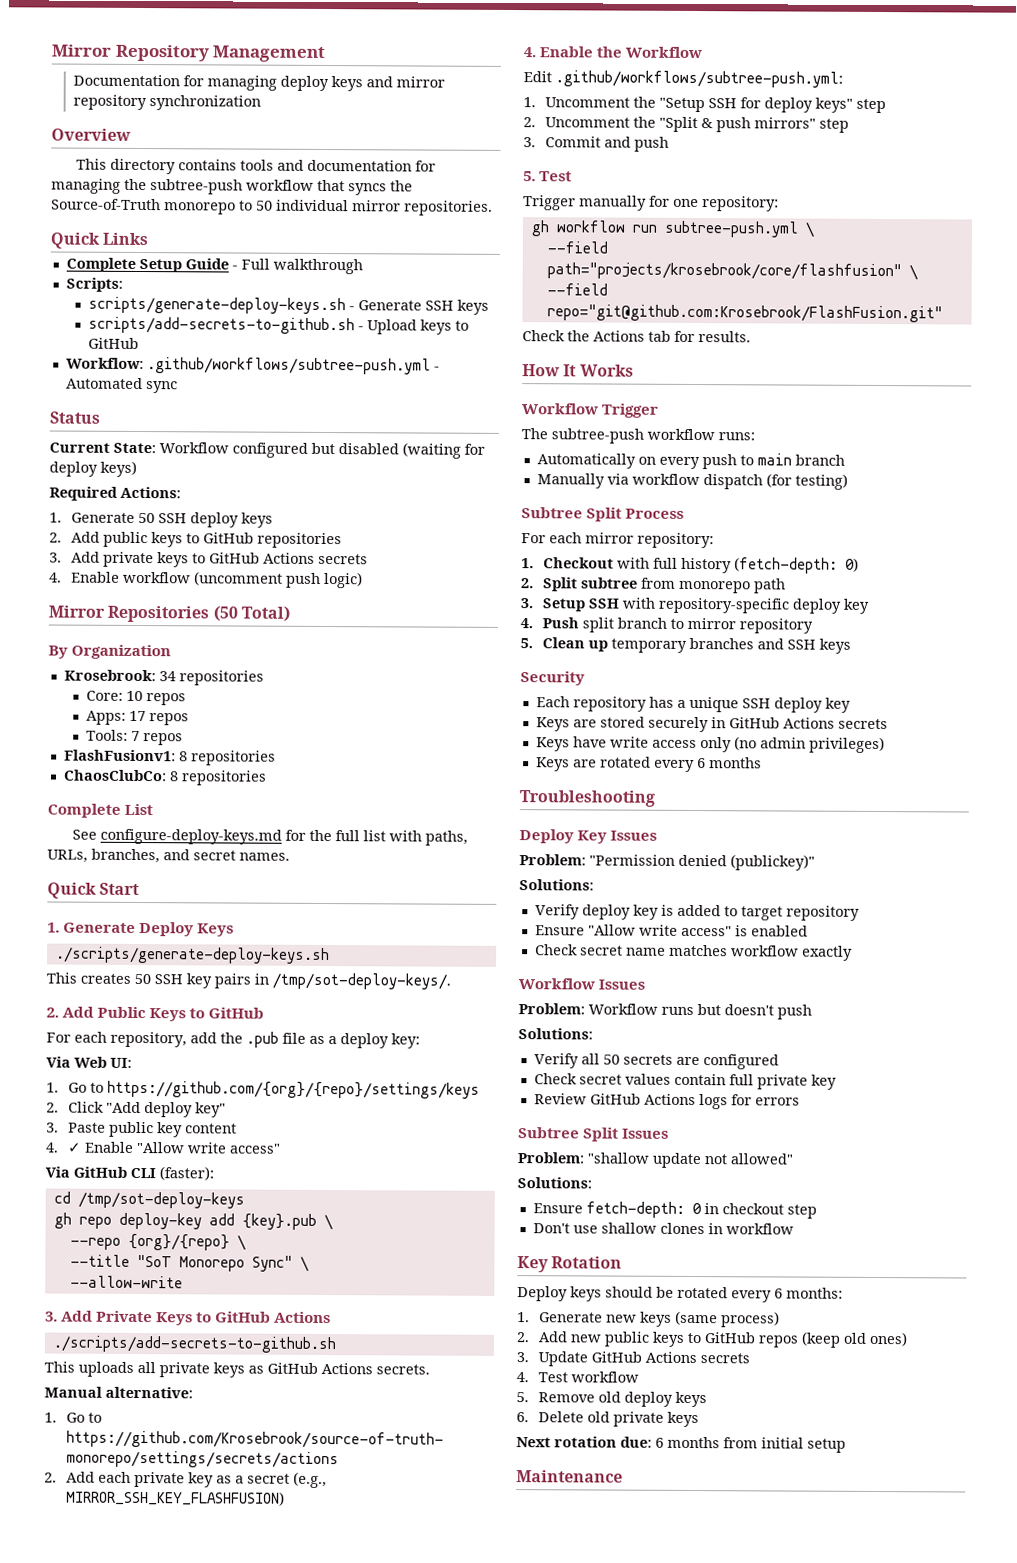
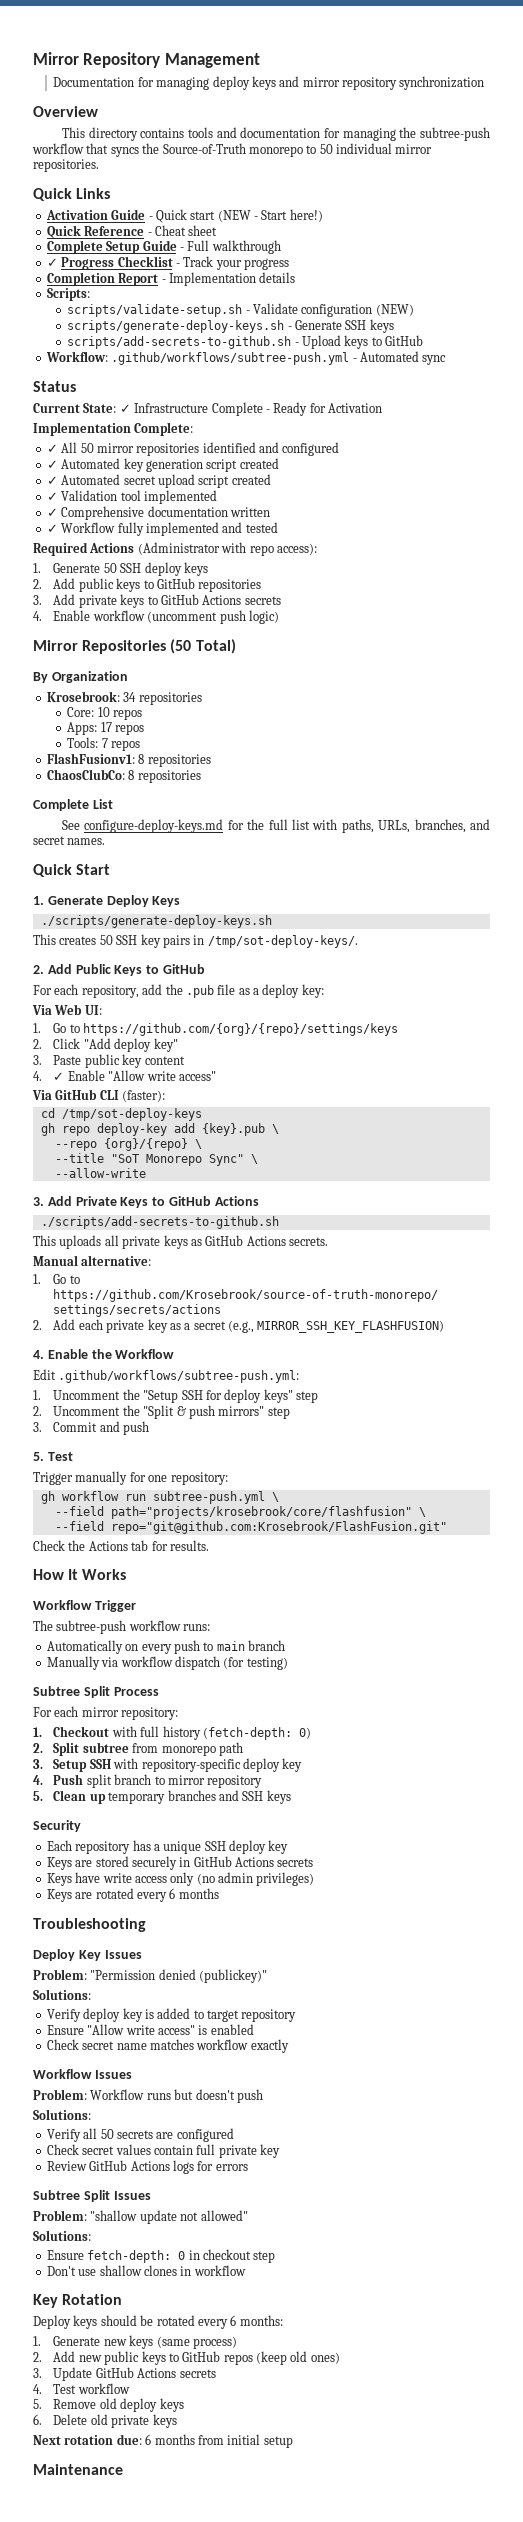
(149, 239) none -> [45,209,323,223] [46,225,218,238] // Activation Guide - Quick start (NEW - Start here!) // Quick Reference - Cheat sheet
[65,277,123,292] Scripts: -> [46,256,289,270] [46,272,296,286] [46,288,90,301] [67,303,414,317] ✓ Progress Checklist - Track your progress // Completion Report - Implementation details // Scripts: // scripts/validate-setup.sh - Validate configuration (NEW)
[159,442,485,459] [49,460,137,477] [49,486,181,501] Workflow configured but disabled (waiting for deploy keys) // Required Actions: -> [119,402,382,416] [33,422,194,436] [46,442,340,456] [46,458,279,472] [46,474,271,488] [46,490,217,504] [46,506,270,520] [46,522,278,536] [33,542,317,556] ✓ Infrastructure Complete - Ready for Activation // Implementation Complete: // ✓ All 50 mirror repositories identified and configured // ✓ Automated key generation script created // ✓ Automated secret upload script created // ✓ Validation tool implemented // ✓ Comprehensive documentation written // ✓ Workflow fully implemented and tested // Required Actions (Administrator with repo access):

